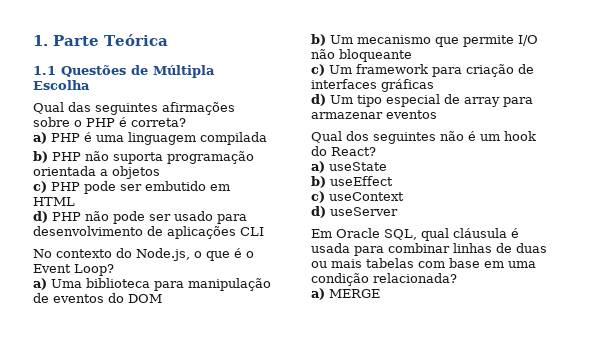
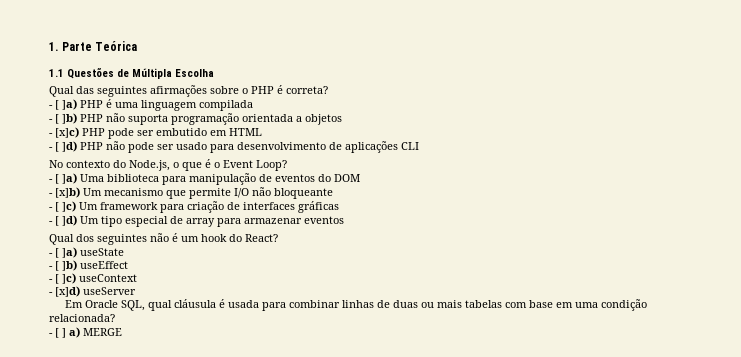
[33,132,47,144] a) -> [49,99,77,110] - [ ]a)
[33,151,48,163] b) -> [49,113,77,124] - [ ]b)
[33,181,47,193] c) -> [49,127,79,138] - [x]c)
[33,211,48,223] d) -> [49,141,77,152] - [ ]d)
[33,278,47,290] a) -> [49,173,77,184] - [ ]a)
[311,34,326,46] b) -> [49,187,80,198] - [x]b)
[311,64,325,76] c) -> [49,201,76,212] - [ ]c)
[311,94,326,106] d) -> [49,215,77,226] - [ ]d)
[311,161,387,173] [311,176,393,188] [311,191,325,203] a) useState // b) useEffect // c) -> [49,247,124,258] [49,260,128,271] [49,273,76,284] - [ ]a) useState // - [ ]b) useEffect // - [ ]c)
[311,206,326,218] d) -> [49,286,80,297] - [x]d)
(457, 278) none -> [49,328,66,338] - [ ]

